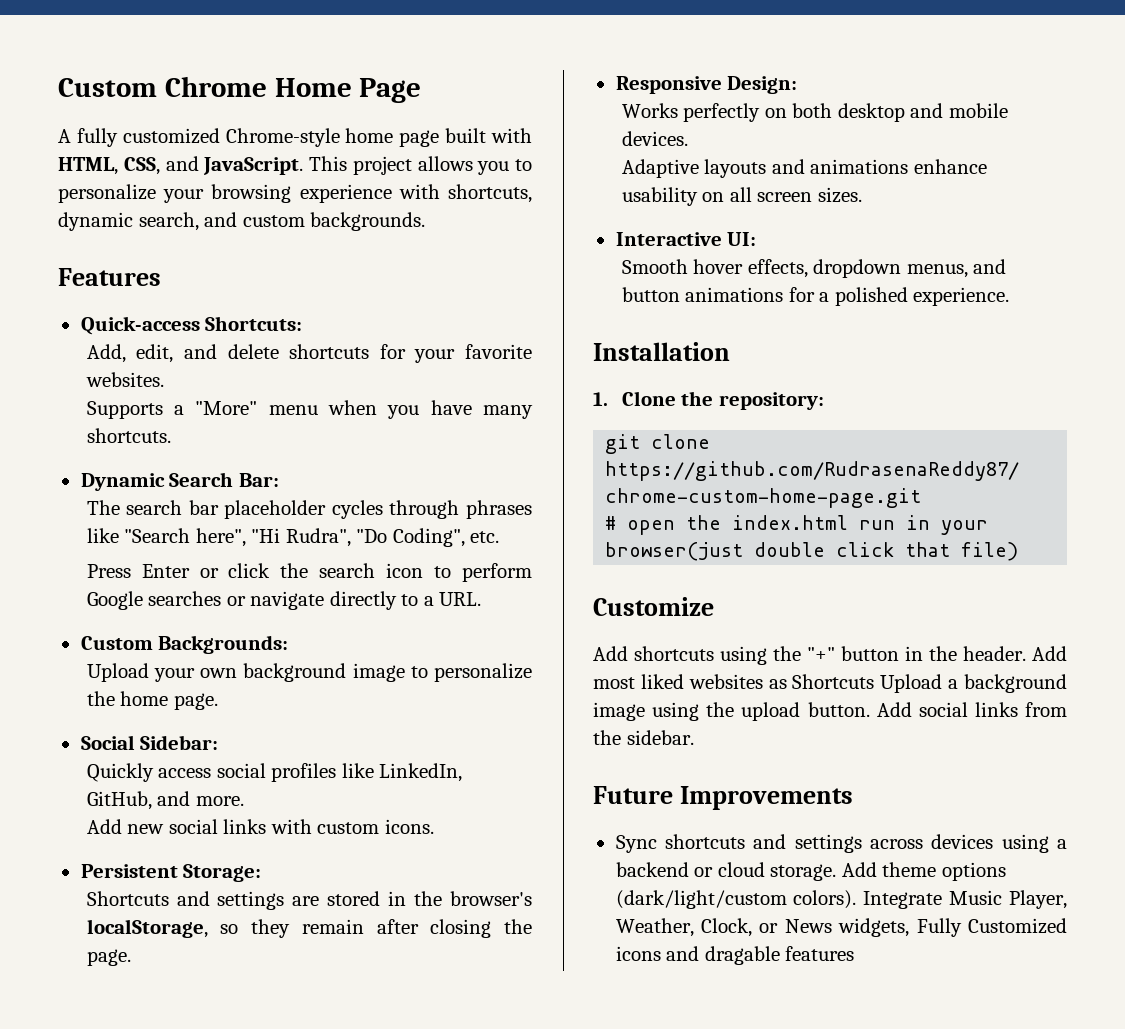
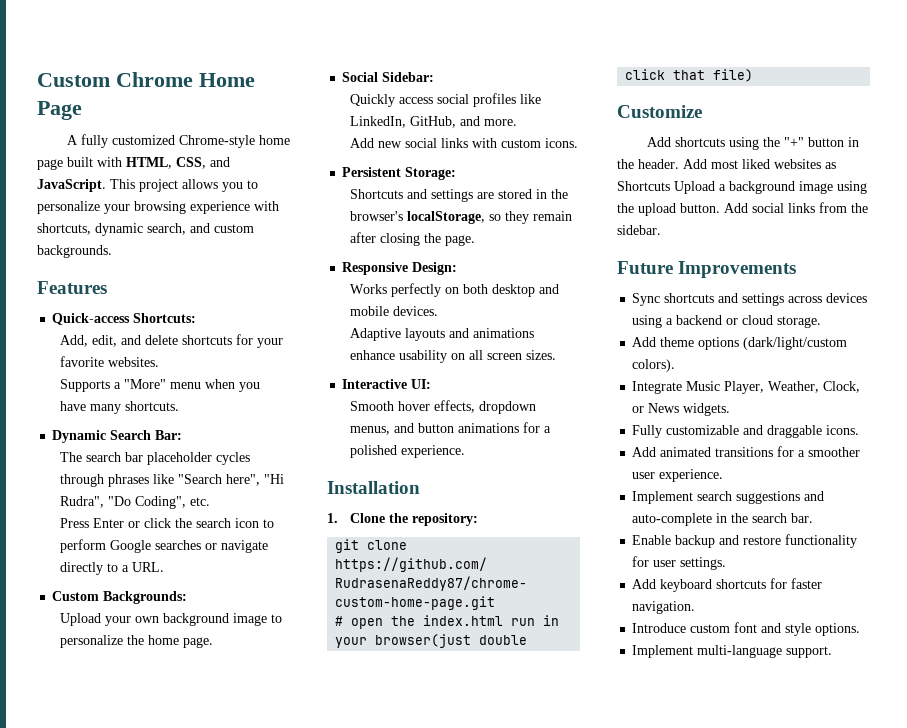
(837, 872) none -> (822, 322) //
(857, 899) none -> (676, 365) //
[838,918,1067,937] [615,946,855,965] widgets, Fully Customized icons and dragable features -> [683,403,731,416] [632,425,860,438] [632,446,861,457] [632,469,724,482] [632,491,825,504] [632,513,814,526] [632,534,858,548] [632,556,727,570] [632,578,823,592] [632,601,696,614] [632,622,861,636] [632,645,833,658] widgets. // Fully customizable and draggable icons. // Add animated transitions for a smoother user experience. // Implement search suggestions and auto-complete in the search bar. // Enable backup and restore functionality for user settings. // Add keyboard shortcuts for faster navigation. // Introduce custom font and style options. // Implement multi-language support.

